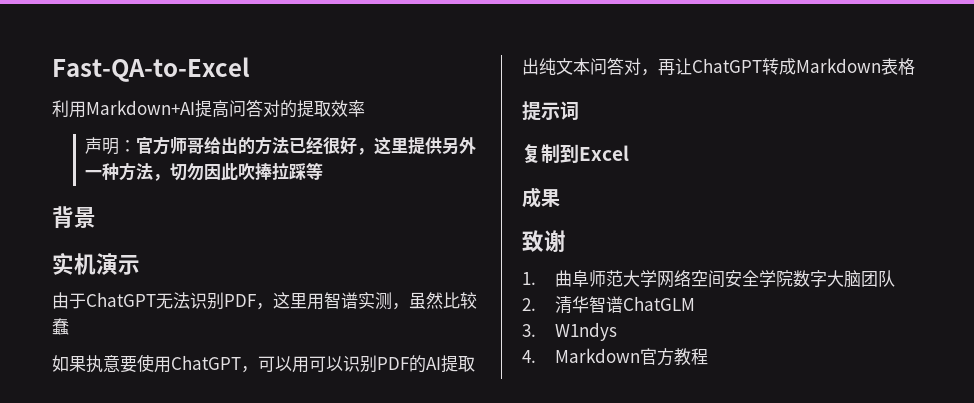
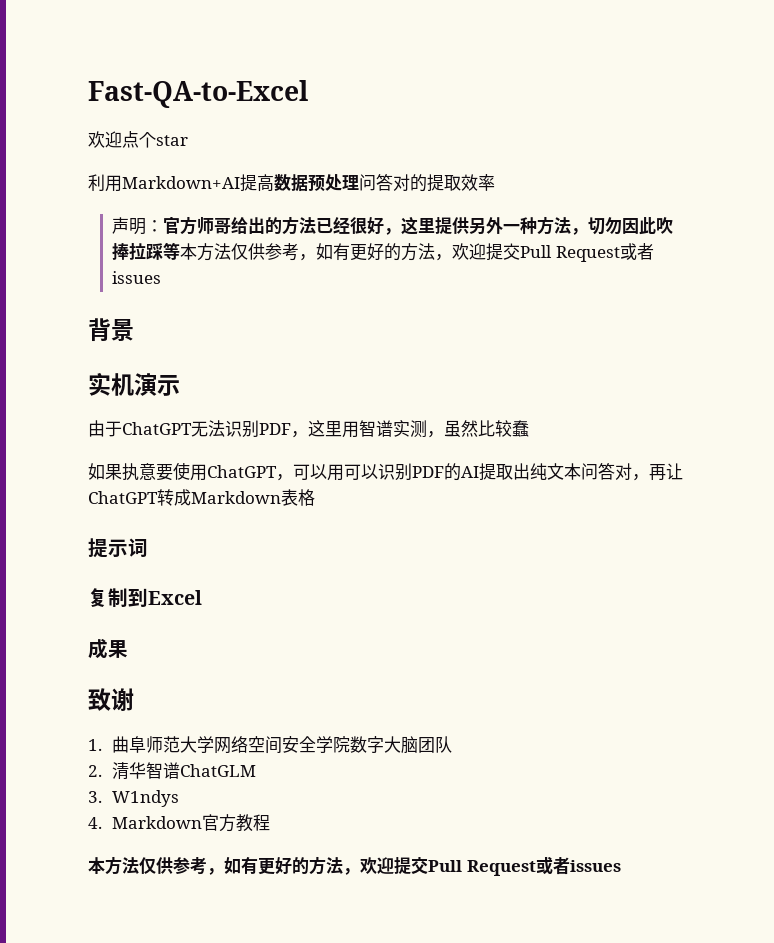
(250, 69) none -> [88,131,188,148] // 欢迎点个star
(229, 109) none -> [274,174,359,192] 数据预处理
(324, 171) none -> [180,243,654,262] [112,271,162,284] 本方法仅供参考，如有更好的方法，欢迎提交Pull Request或者issues
(709, 356) none -> [88,856,621,876] // 本方法仅供参考，如有更好的方法，欢迎提交Pull Request或者issues

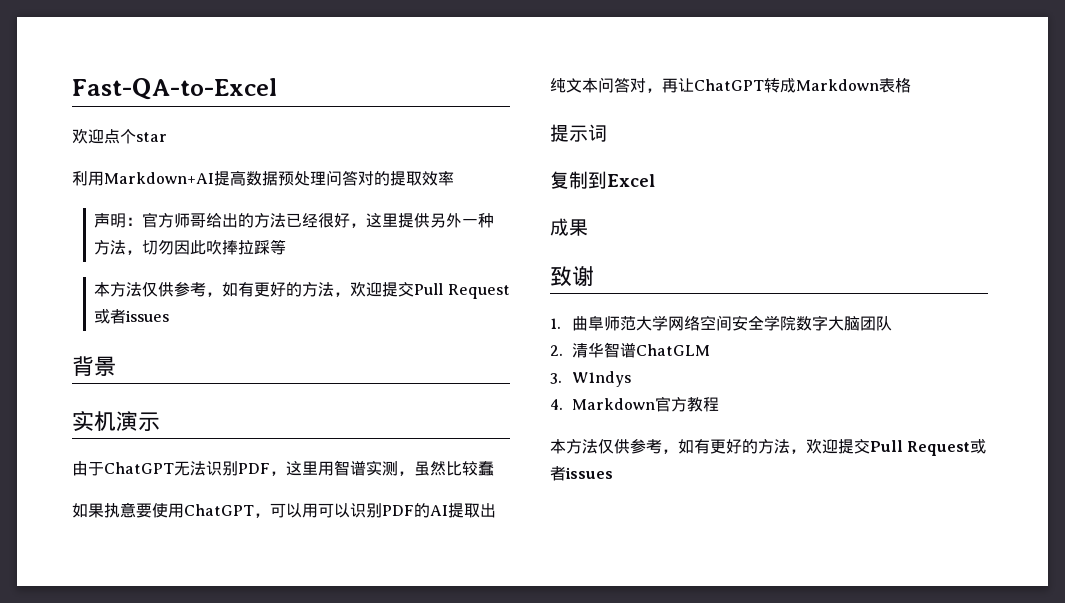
(181, 251) none -> (287, 247) //

